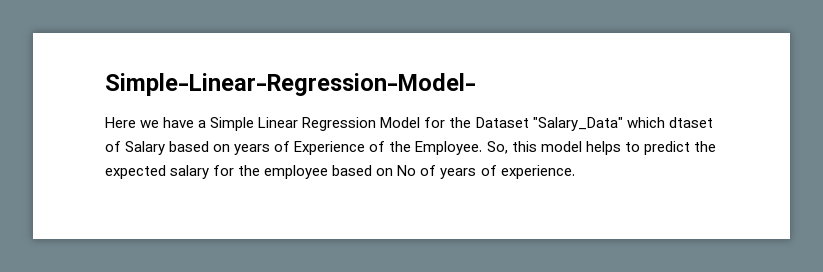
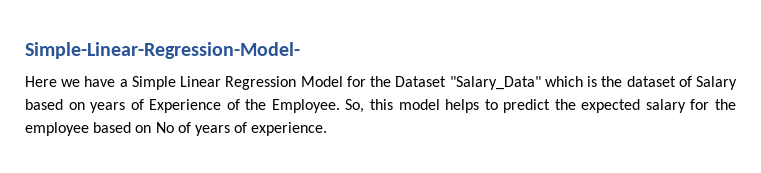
[668,117,713,128] dtaset -> [587,76,676,87] is the dataset

